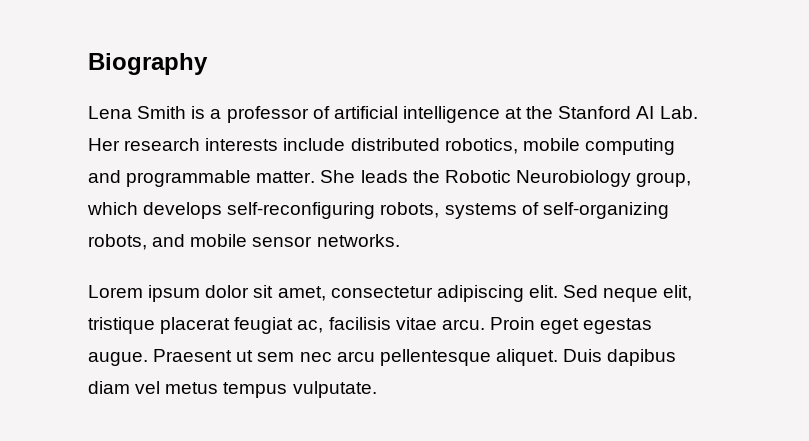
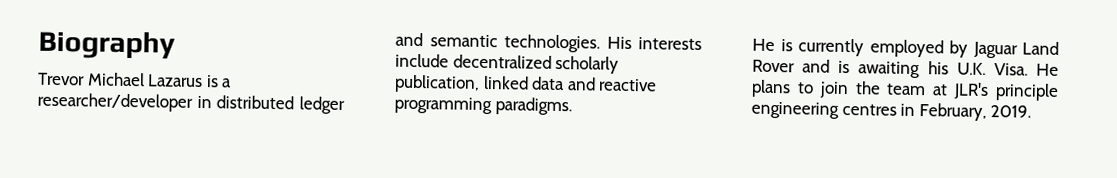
[88,106,698,123] [88,138,675,155] [88,170,692,187] [87,202,669,219] [88,234,400,250] [88,285,693,302] [88,317,653,334] [88,349,677,366] [88,381,377,398] Lena Smith is a professor of artificial intelligence at the Stanford AI Lab. Her research interests include distributed robotics, mobile computing and programmable matter. She leads the Robotic Neurobiology group, which develops self-reconfiguring robots, systems of self-organizing robots, and mobile sensor networks. // Lorem ipsum dolor sit amet, consectetur adipiscing elit. Sed neque elit, tristique placerat feugiat ac, facilisis vitae arcu. Proin eget egestas augue. Praesent ut sem nec arcu pellentesque aliquet. Duis dapibus diam vel metus tempus vulputate. -> [38,72,233,88] [37,92,346,115] [395,32,702,53] [395,53,620,74] [394,74,658,93] [394,96,572,116] [752,38,1059,59] [752,59,1059,79] [751,79,1059,101] [751,101,1032,121] Trevor Michael Lazarus is a researcher/developer in distributed ledger and semantic technologies. His interests include decentralized scholarly publication, linked data and reactive programming paradigms. // He is currently employed by Jaguar Land Rover and is awaiting his U.K. Visa. He plans to join the team at JLR's principle engineering centres in February, 2019.

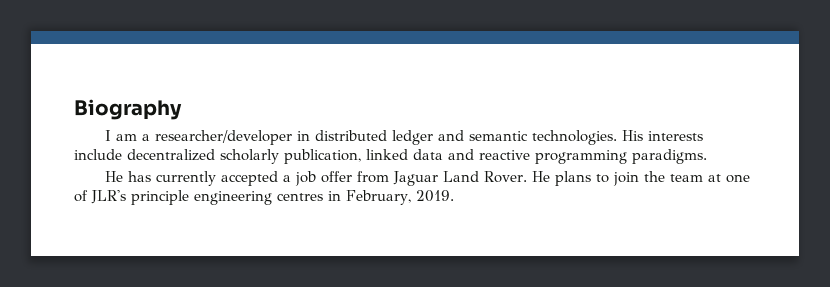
[38,72,219,88] Trevor Michael Lazarus is -> [105,130,138,141] I am
[780,38,1059,59] [752,59,1028,79] is currently employed by Jaguar Land Rover and is awaiting his U.K. Visa. -> [128,171,528,186] has currently accepted a job offer from Jaguar Land Rover.
(949, 90) none -> [726,174,751,183] [74,190,88,202] one of

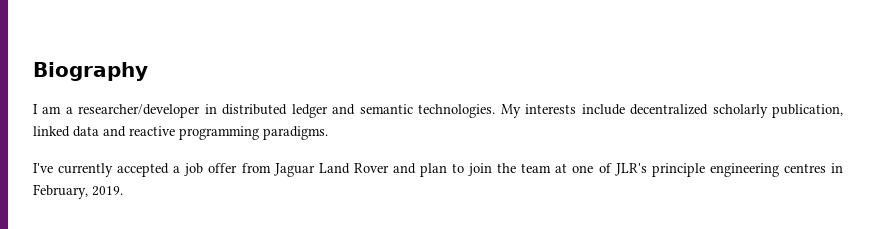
[622,130,644,141] His -> [500,104,521,118] My
[105,171,152,182] He has -> [33,163,53,173] I've
[484,171,592,186] Rover. He plans -> [353,163,447,177] Rover and plan

